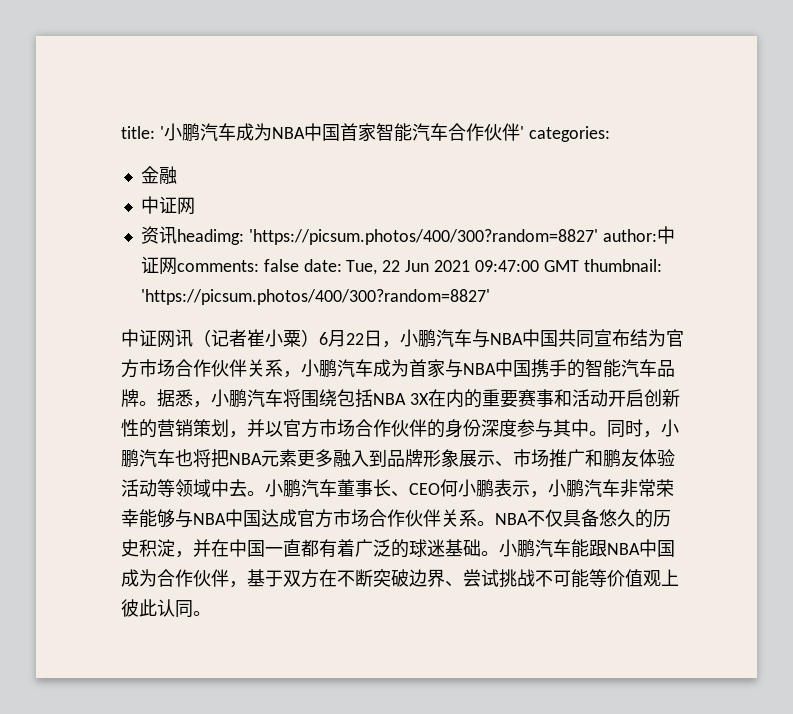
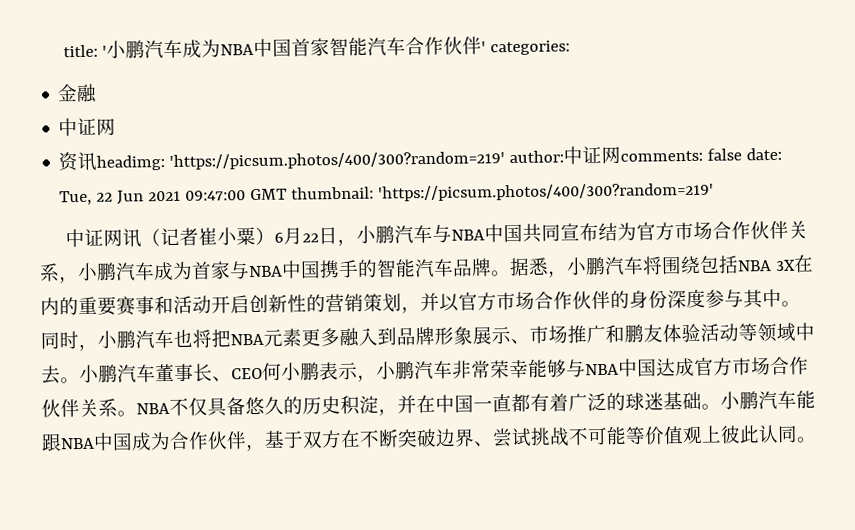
[248,229,598,245] 'https://picsum.photos/400/300?random=8827' -> [169,151,506,170] 'https://picsum.photos/400/300?random=219'
[140,289,490,305] 'https://picsum.photos/400/300?random=8827' -> [378,182,715,202] 'https://picsum.photos/400/300?random=219'

